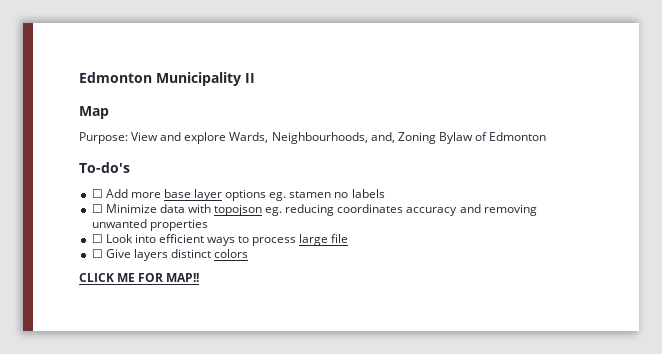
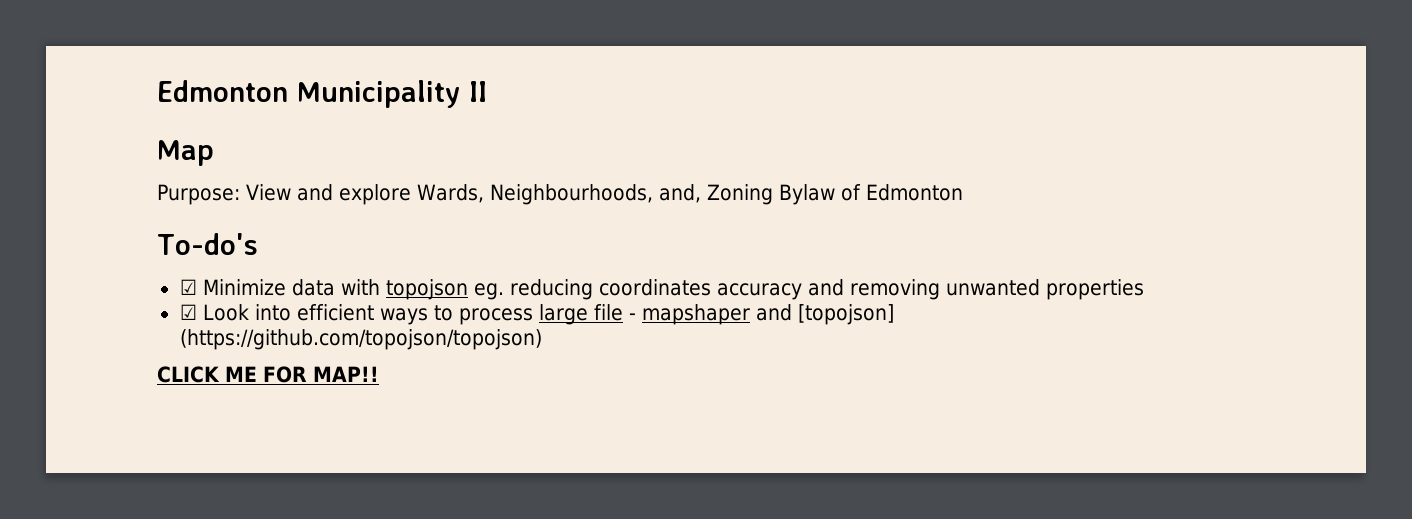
[91,189,385,201] [91,204,103,213] ☐ Add more base layer options eg. stamen no labels // ☐ -> [179,279,197,295] ☑
[91,234,103,243] ☐ -> [179,304,197,320] ☑
[91,249,249,261] // ☐ Give layers distinct colors -> [628,304,894,325] [179,329,542,350] - mapshaper and [topojson] (https://github.com/topojson/topojson)

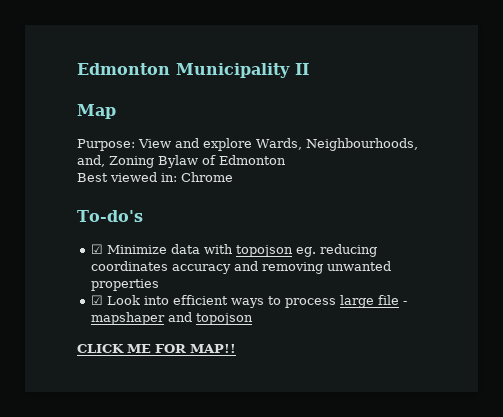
(963, 192) none -> [77,172,233,182] // Best viewed in: Chrome
[797,304,894,325] [179,329,542,350] [topojson] (https://github.com/topojson/topojson) -> [195,313,253,325] topojson

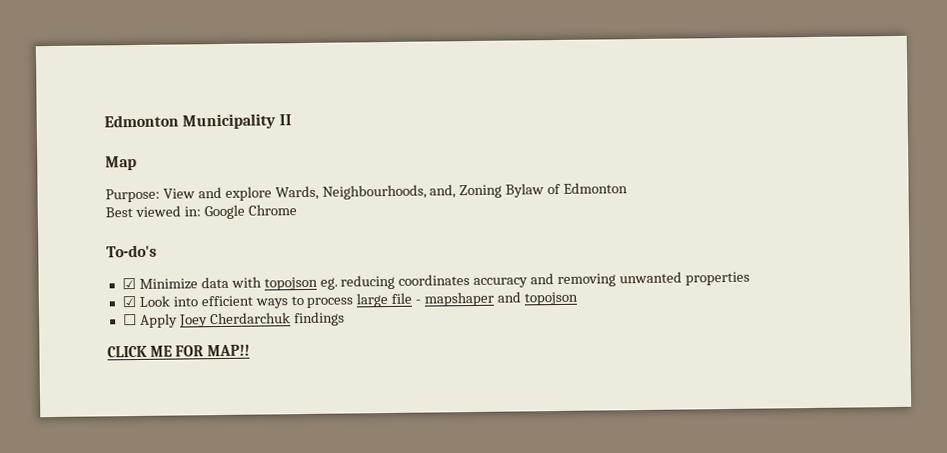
(177, 177) none -> [203,204,245,220] Google
(253, 319) none -> [122,311,345,328] // ☐ Apply Joey Cherdarchuk findings

